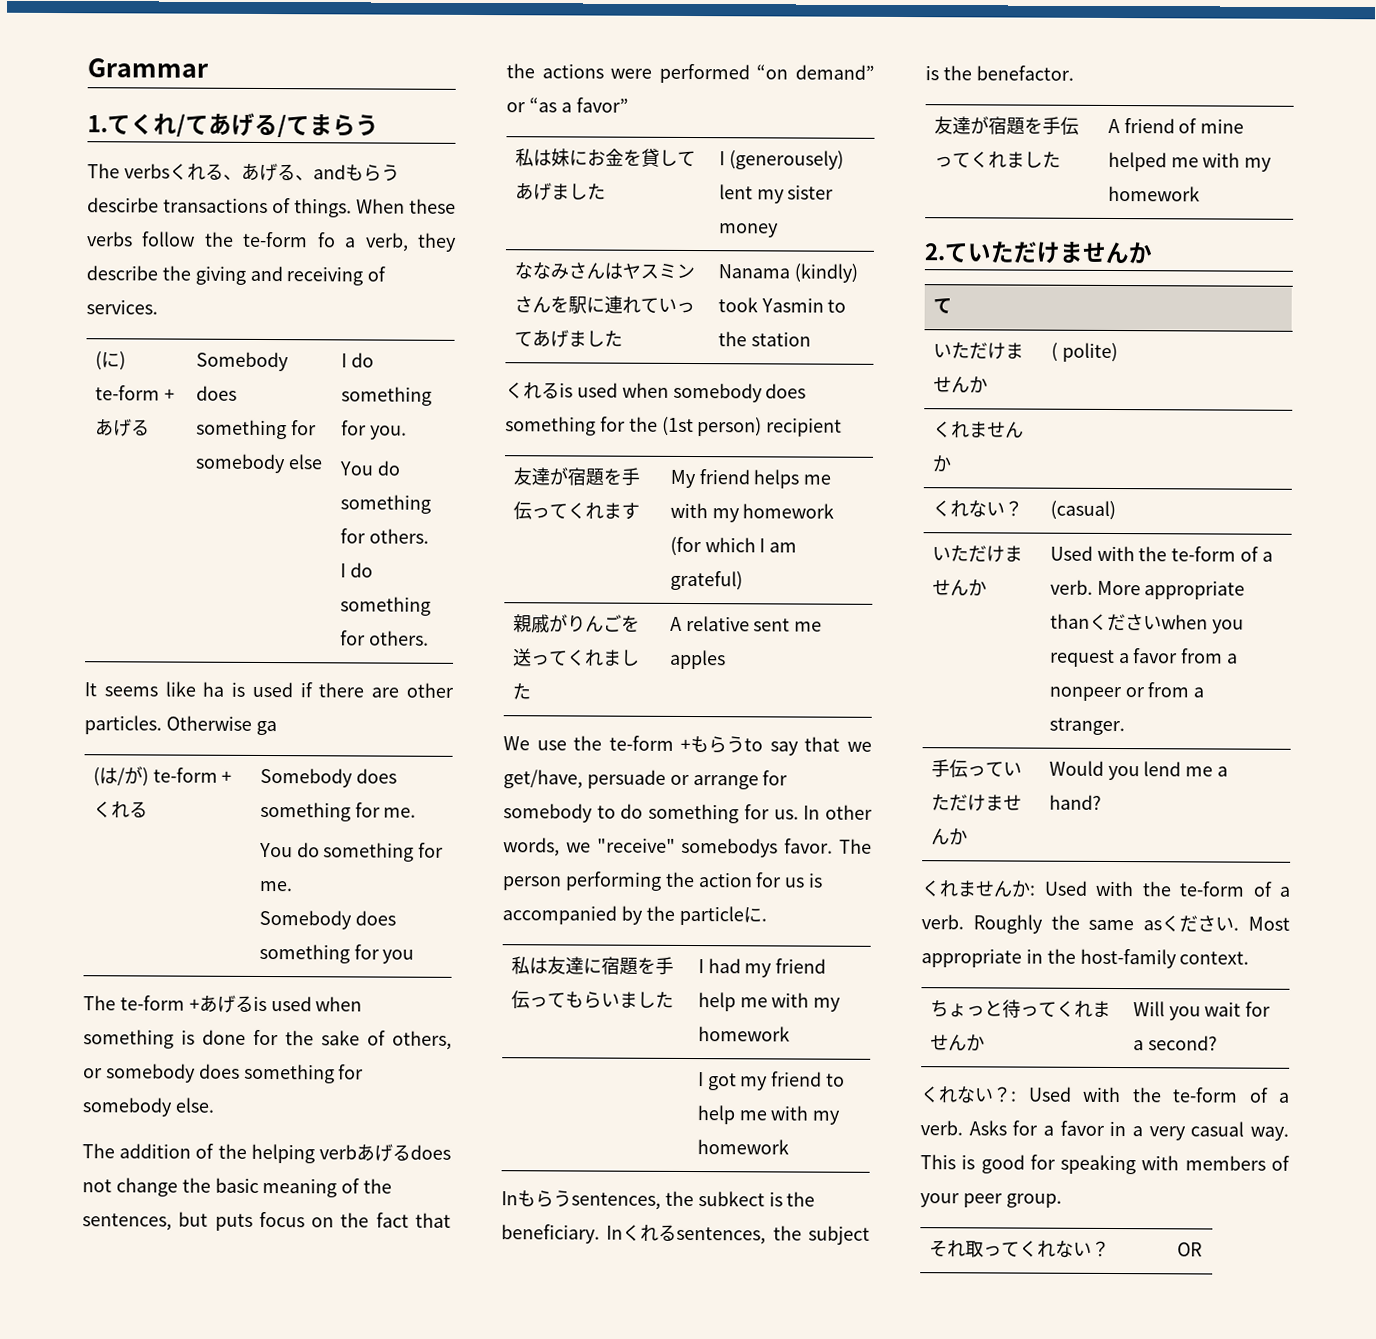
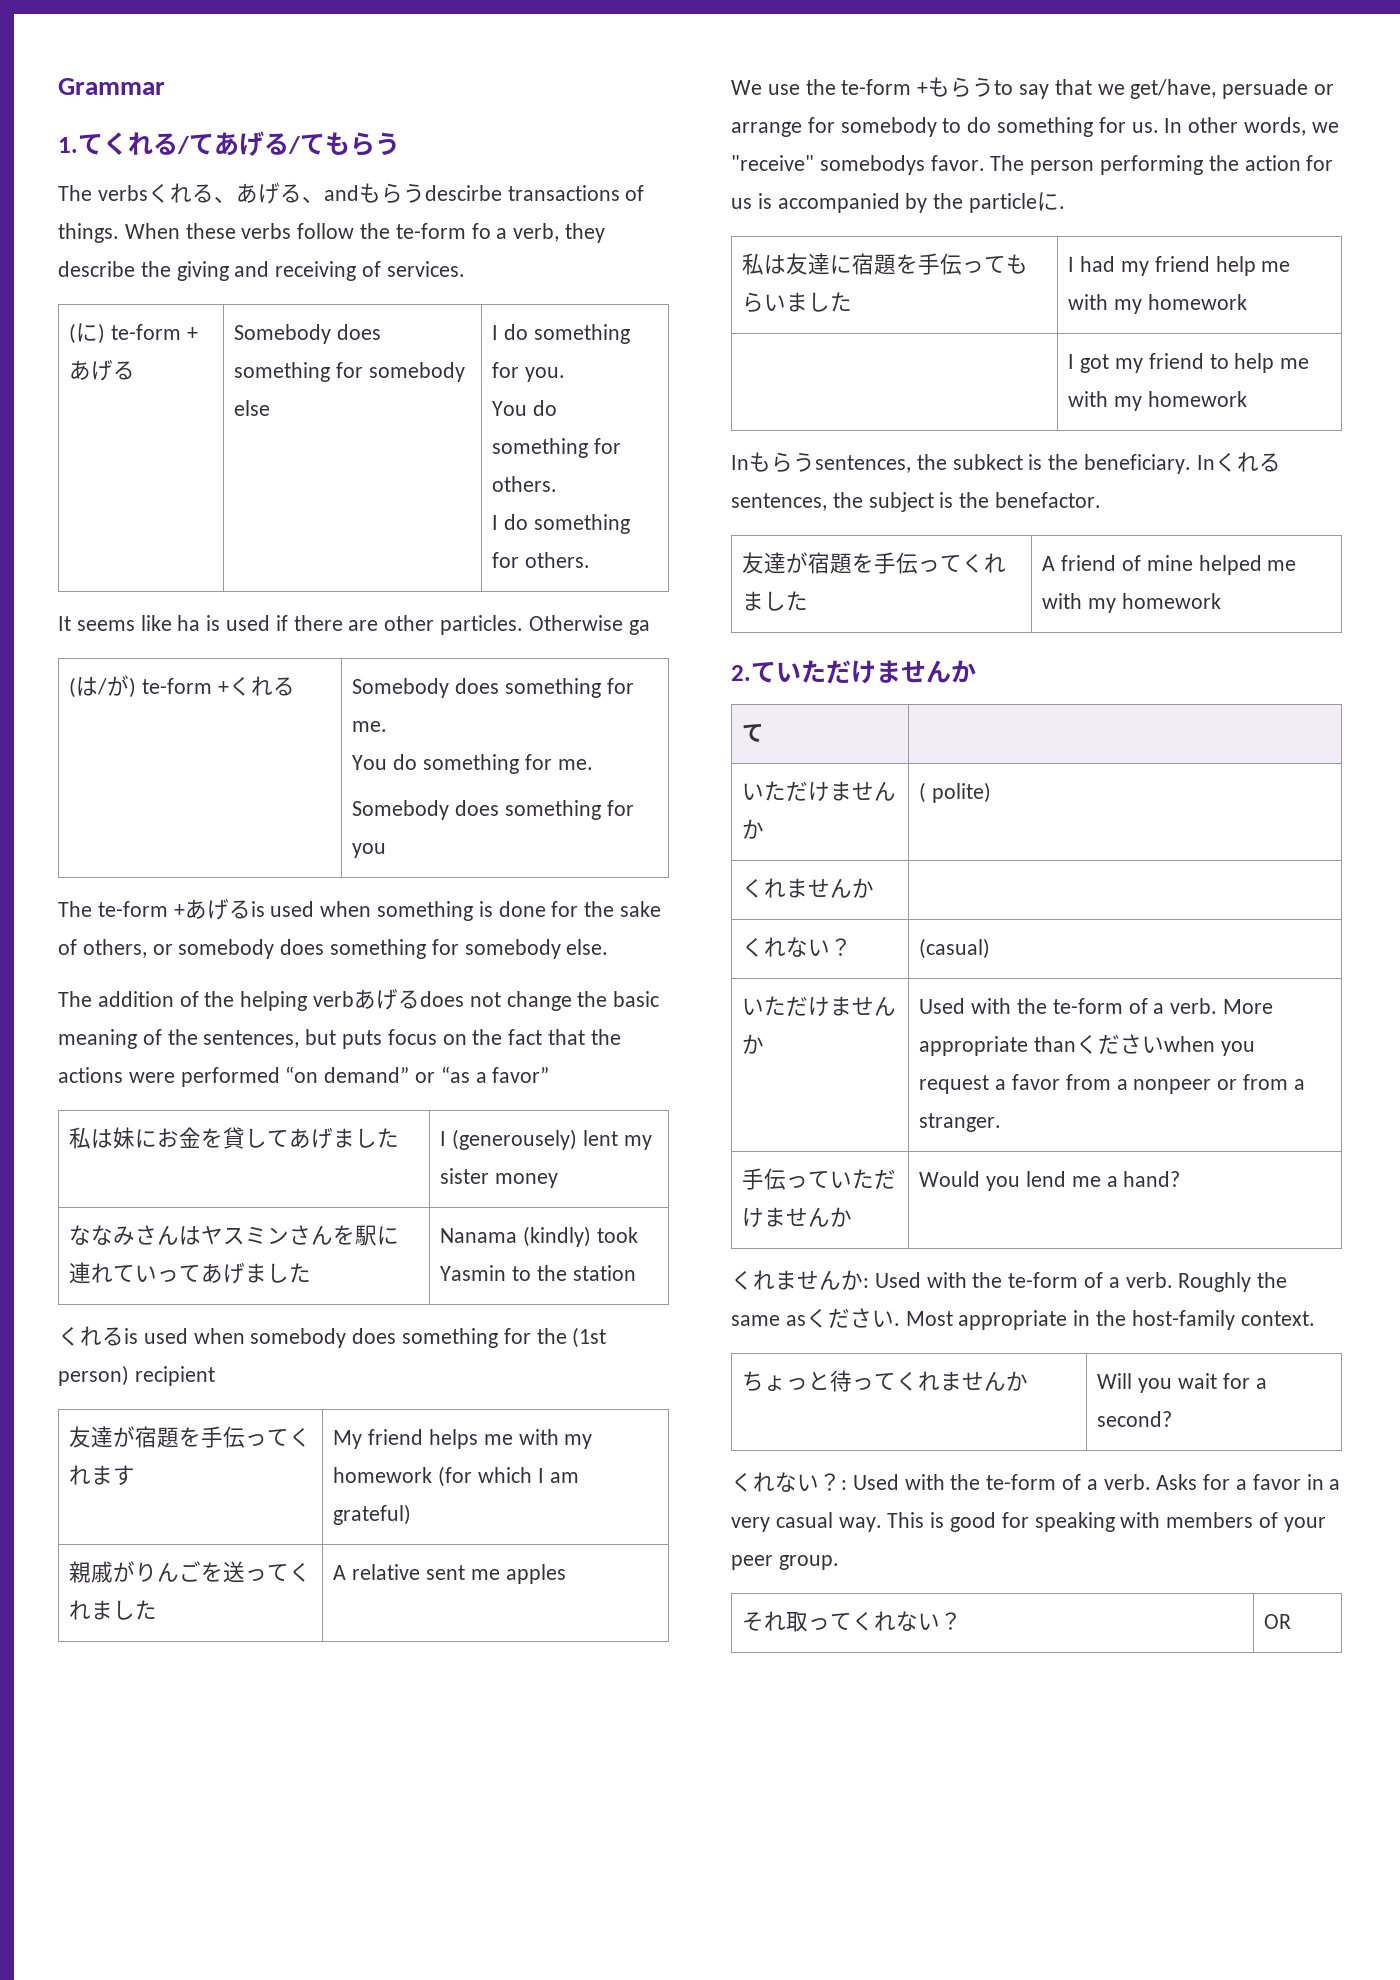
(177, 124) none -> [153,133,178,155] る
[309,114,333,136] ま -> [325,132,350,155] も

